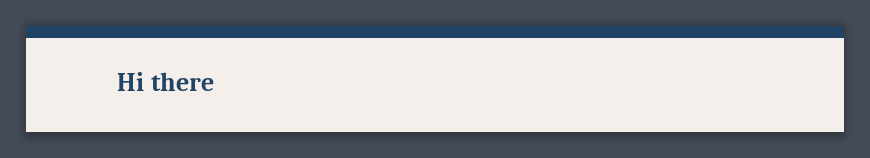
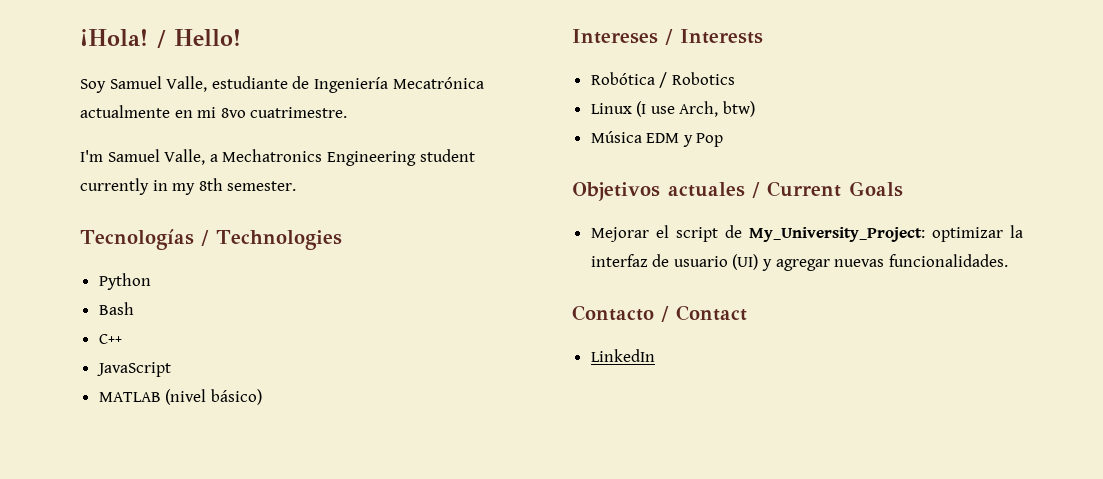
[117,72,214,91] Hi there -> [80,29,241,48] [80,76,484,93] [80,105,348,118] [80,149,475,166] [80,178,297,195] [80,229,342,250] [98,273,151,290] [98,302,134,315] [98,334,122,344] [96,362,171,377] [98,389,262,405] [572,29,763,45] [590,72,735,88] [590,101,756,117] [590,131,724,147] [572,181,903,201] [590,225,1023,242] [590,254,1008,271] [572,305,747,322] [590,349,655,362] ¡Hola! / Hello! // Soy Samuel Valle, estudiante de Ingeniería Mecatrónica actualmente en mi 8vo cuatrimestre. // I'm Samuel Valle, a Mechatronics Engineering student currently in my 8th semester. // Tecnologías / Technologies // Python // Bash // C++ // JavaScript // MATLAB (nivel básico) // Intereses / Interests // Robótica / Robotics // Linux (I use Arch, btw) // Música EDM y Pop // Objetivos actuales / Current Goals // Mejorar el script de My_University_Project: optimizar la interfaz de usuario (UI) y agregar nuevas funcionalidades. // Contacto / Contact // LinkedIn

